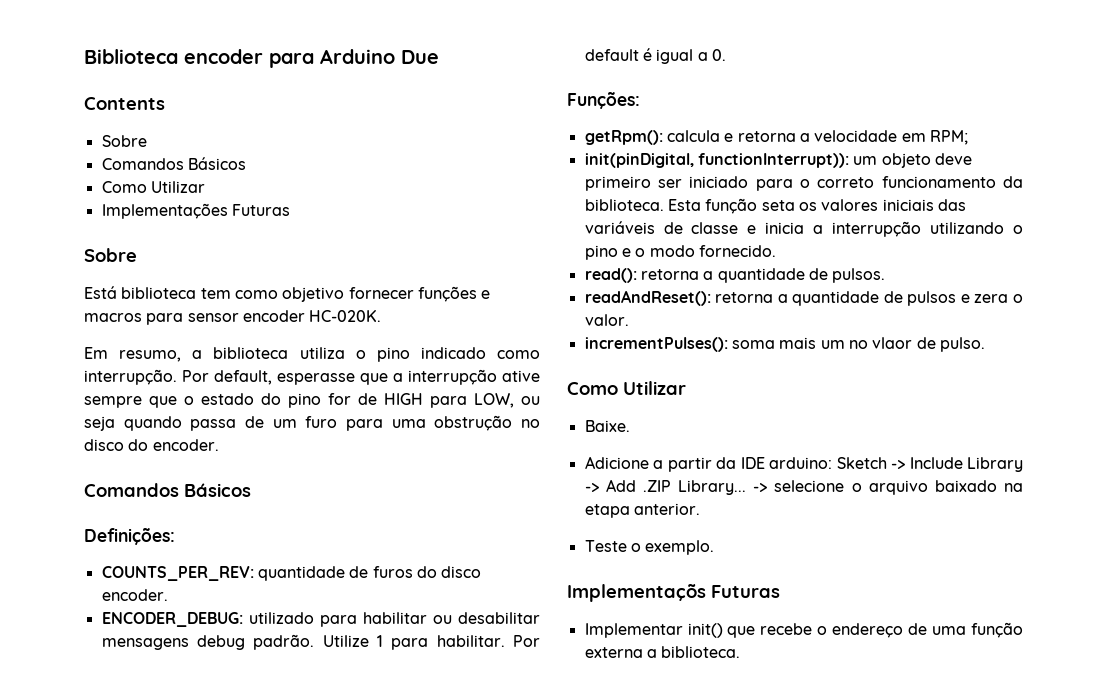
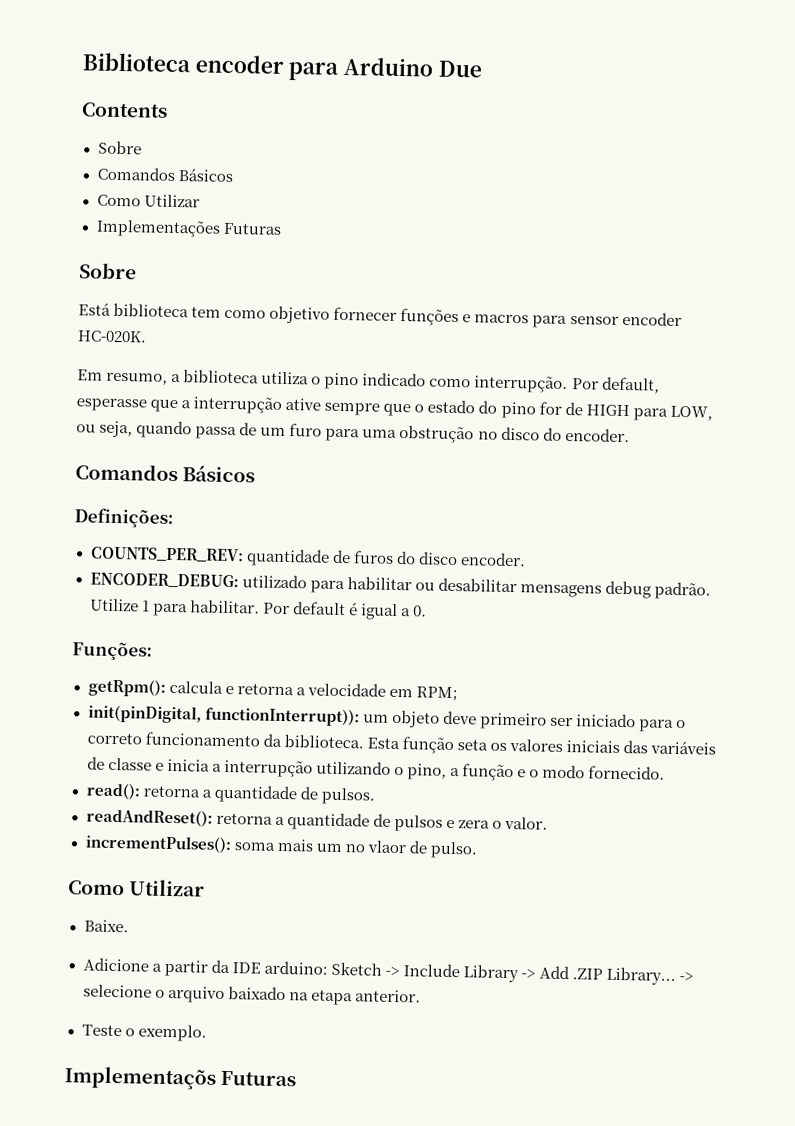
[84,416,115,431] seja -> [99,420,134,438] seja,
[584,245,618,260] pino -> [406,763,515,782] pino, a função
[584,622,1023,638] [584,646,741,658] // Implementar init() que recebe o endereço de uma função externa a biblioteca. -> (297, 1078) none

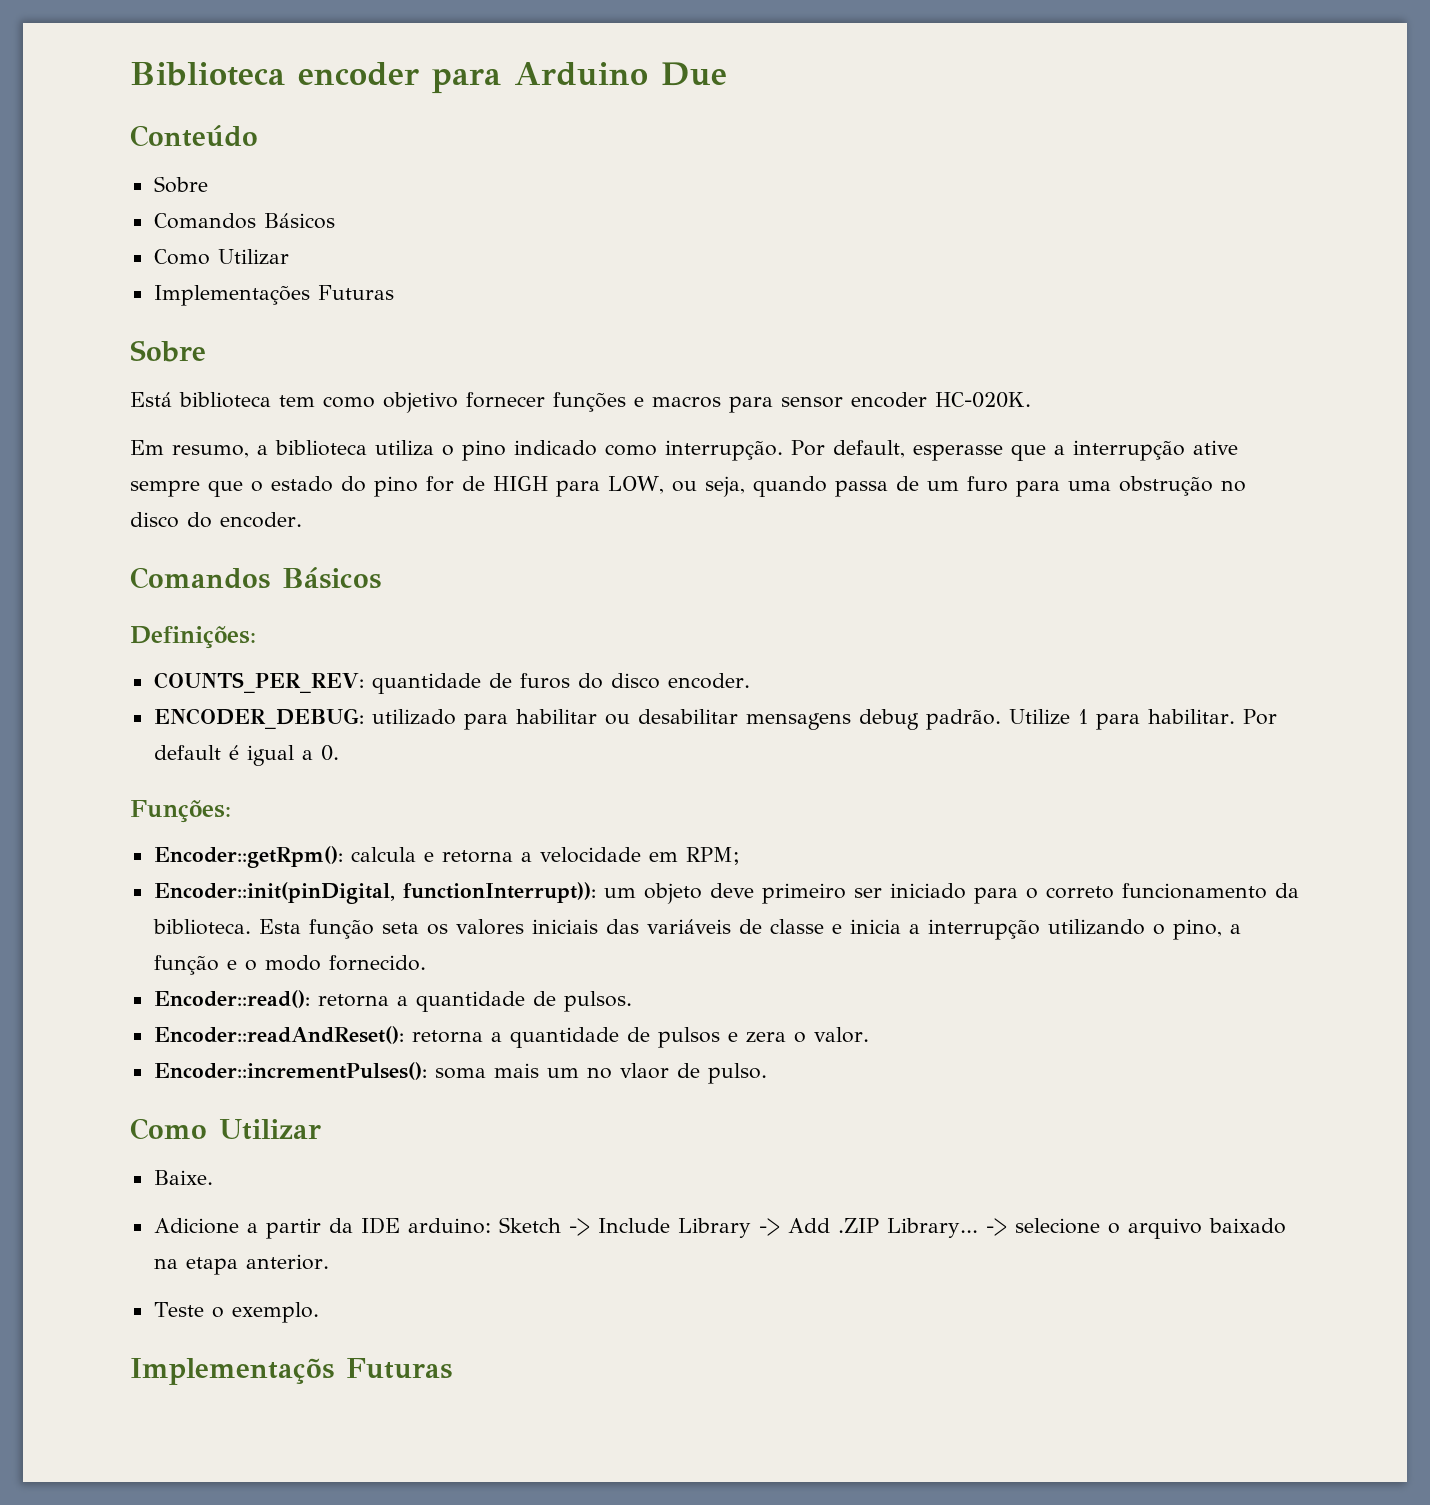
[81,102,168,118] Contents -> [130,125,258,147] Conteúdo
[87,678,166,697] getRpm(): -> [153,846,343,868] Encoder::getRpm():
[87,704,202,724] init(pinDigital, -> [153,882,395,904] Encoder::init(pinDigital,
[85,782,141,800] read(): -> [153,990,310,1008] Encoder::read():
[85,808,213,827] readAndReset(): -> [153,1026,404,1044] Encoder::readAndReset():
[84,834,232,854] incrementPulses(): -> [153,1062,427,1080] Encoder::incrementPulses():

